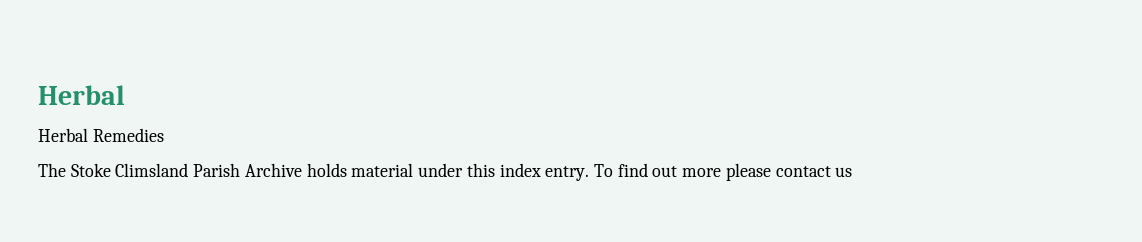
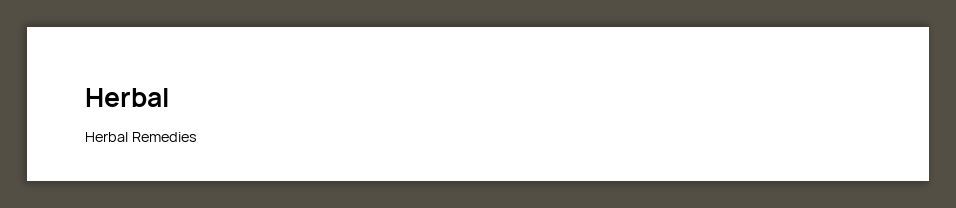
[38,163,853,181] // The Stoke Climsland Parish Archive holds material under this index entry. To find out more please contact us -> (197, 137) none

